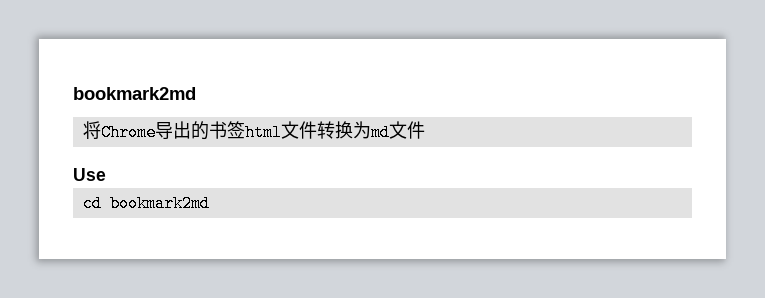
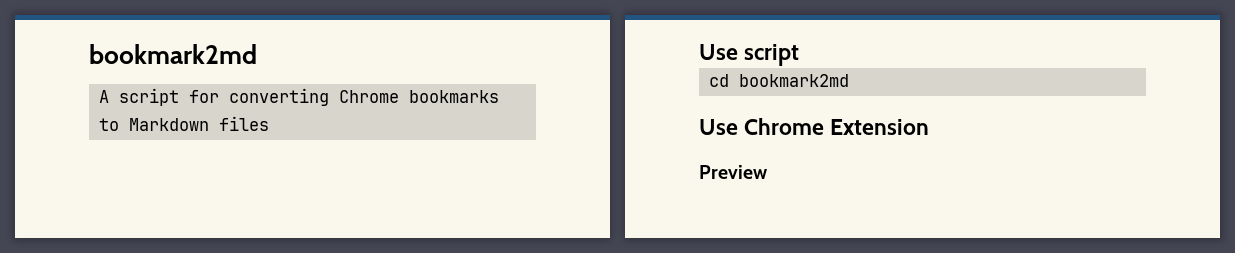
[73,87,196,100] [82,121,425,141] [73,168,106,181] bookmark2md // 将Chrome导出的书签html文件转换为md文件 // Use -> [89,44,257,64] [99,88,500,106] [99,116,270,131] [699,44,800,66] bookmark2md // A script for converting Chrome bookmarks to Markdown files // Use script
(210, 203) none -> [699,118,930,135] [699,165,767,179] // Use Chrome Extension // Preview

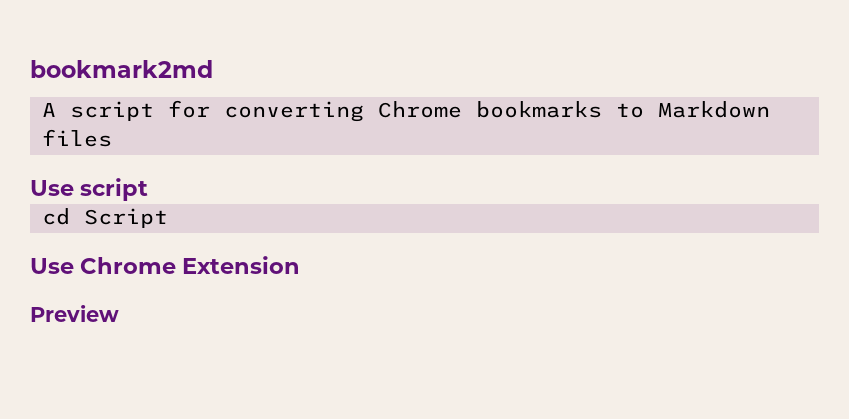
[739,74,850,87] bookmark2md -> [84,208,169,228] Script

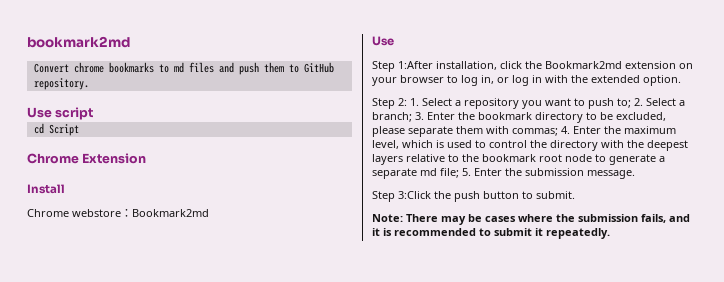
[42,100,463,122] A script for converting Chrome -> [33,62,104,73] Convert chrome
[658,101,771,118] Markdown -> [173,62,184,73] md
(113, 138) none -> [218,62,334,75] [33,78,89,90] and push them to GitHub repository.
[30,258,74,274] Use -> (79, 130) none
[30,305,119,322] Preview -> [27,184,65,194] [27,209,209,217] [372,36,394,46] [372,61,693,72] [372,75,681,86] [372,98,685,109] [372,112,666,123] [372,126,676,137] [372,140,688,151] [372,154,665,165] [372,168,635,179] [372,191,575,202] [372,214,690,225] [372,228,610,239] Install // Chrome webstore：Bookmark2md // Use // Step 1:After installation, click the Bookmark2md extension on your browser to log in, or log in with the extended option. // Step 2: 1. Select a repository you want to push to; 2. Select a branch; 3. Enter the bookmark directory to be excluded, please separate them with commas; 4. Enter the maximum level, which is used to control the directory with the deepest layers relative to the bookmark root node to generate a separate md file; 5. Enter the submission message. // Step 3:Click the push button to submit. // Note: There may be cases where the submission fails, and it is recommended to submit it repeatedly.

